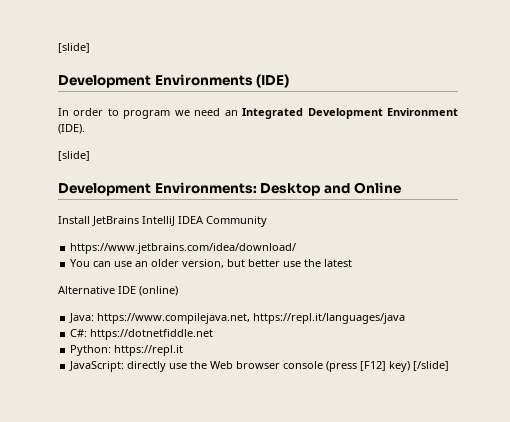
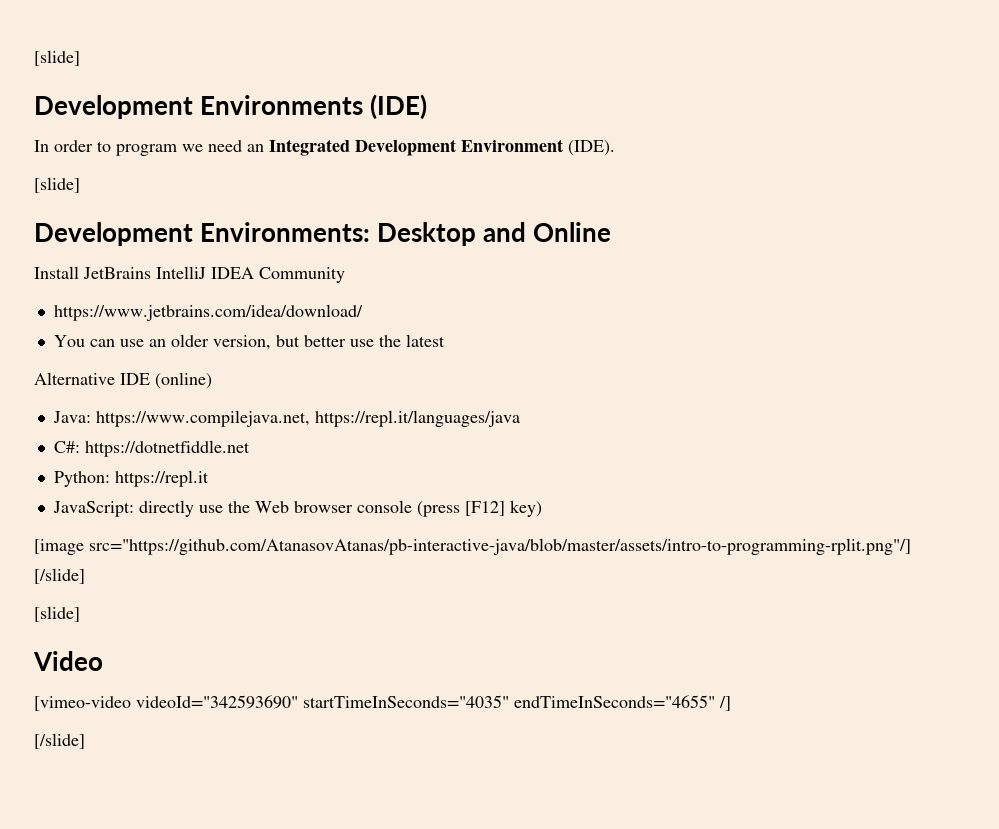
[413,361,450,371] [/slide] -> [34,538,911,555] [34,568,85,584] [34,606,80,622] [33,651,103,671] [34,695,731,711] [34,733,85,749] // [image src="https://github.com/AtanasovAtanas/pb-interactive-java/blob/master/assets/intro-to-programming-rplit.png"/] [/slide] // [slide] // Video // [vimeo-video videoId="342593690" startTimeInSeconds="4035" endTimeInSeconds="4655" /] // [/slide]

